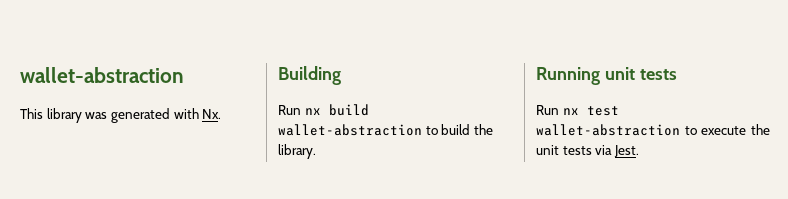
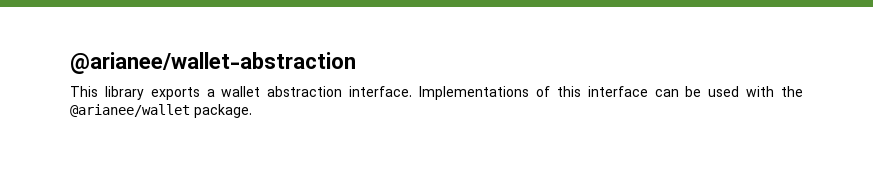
[20,67,184,83] wallet-abstraction -> [70,52,356,74] @arianee/wallet-abstraction
[85,108,222,123] [278,66,341,85] [278,104,369,116] [278,124,493,136] [278,144,316,159] [536,67,677,85] [536,105,619,116] [536,124,770,136] [536,145,639,157] was generated with Nx. // Building // Run nx build wallet-abstraction to build the library. // Running unit tests // Run nx test wallet-abstraction to execute the unit tests via Jest. -> [150,86,804,100] [70,104,252,118] exports a wallet abstraction interface. Implementations of this interface can be used with the @arianee/wallet package.

